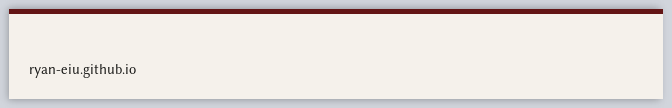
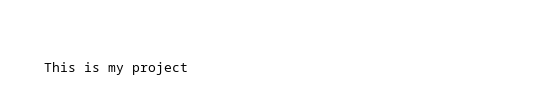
[29,64,136,78] ryan-eiu.github.io -> [44,62,188,75] This is my project

